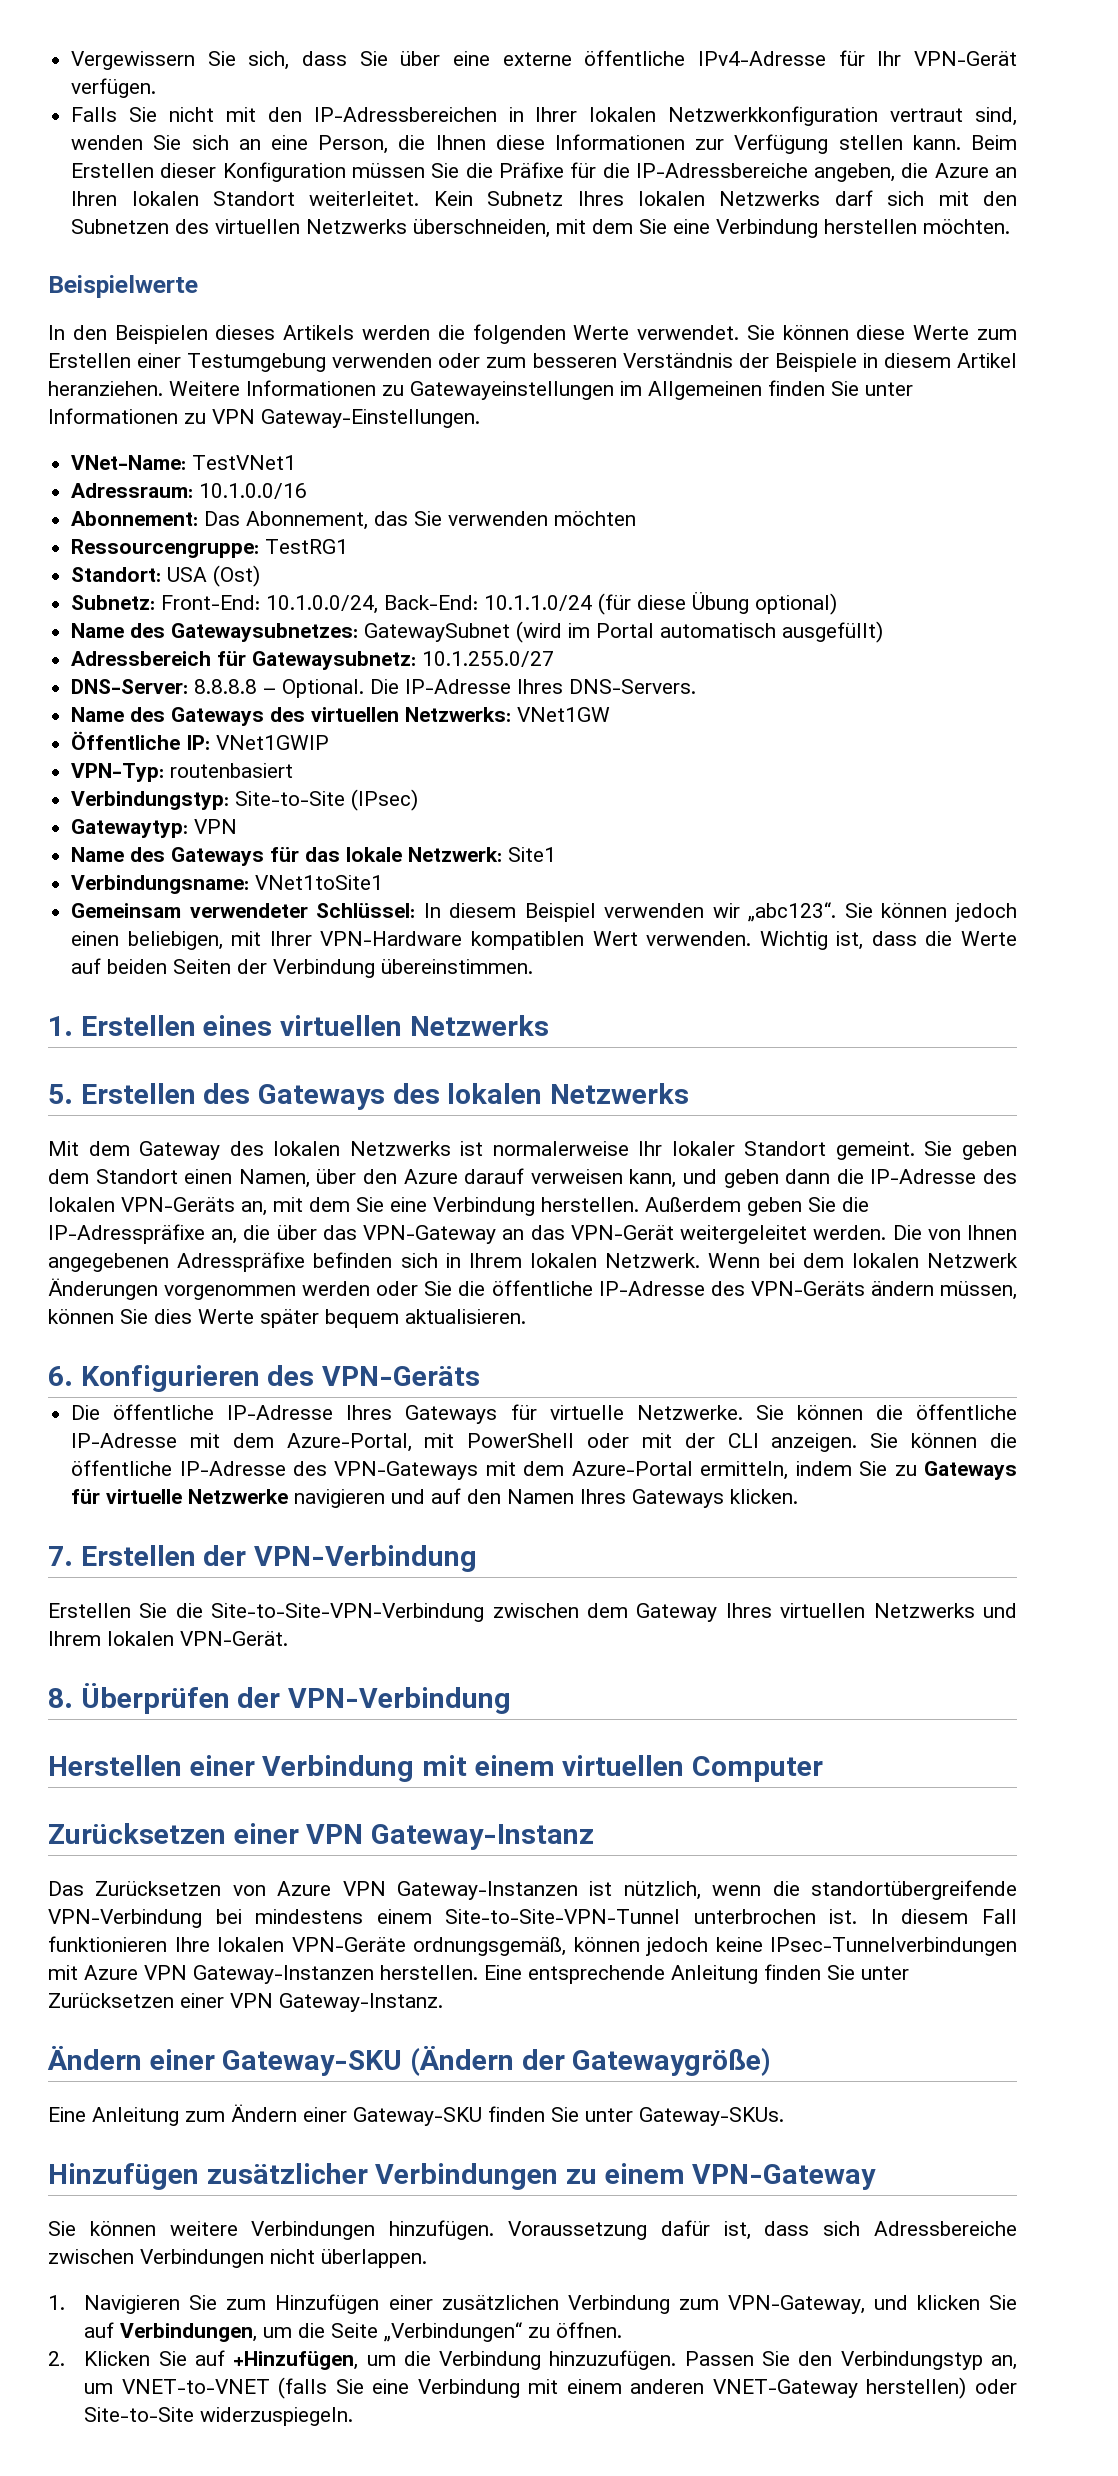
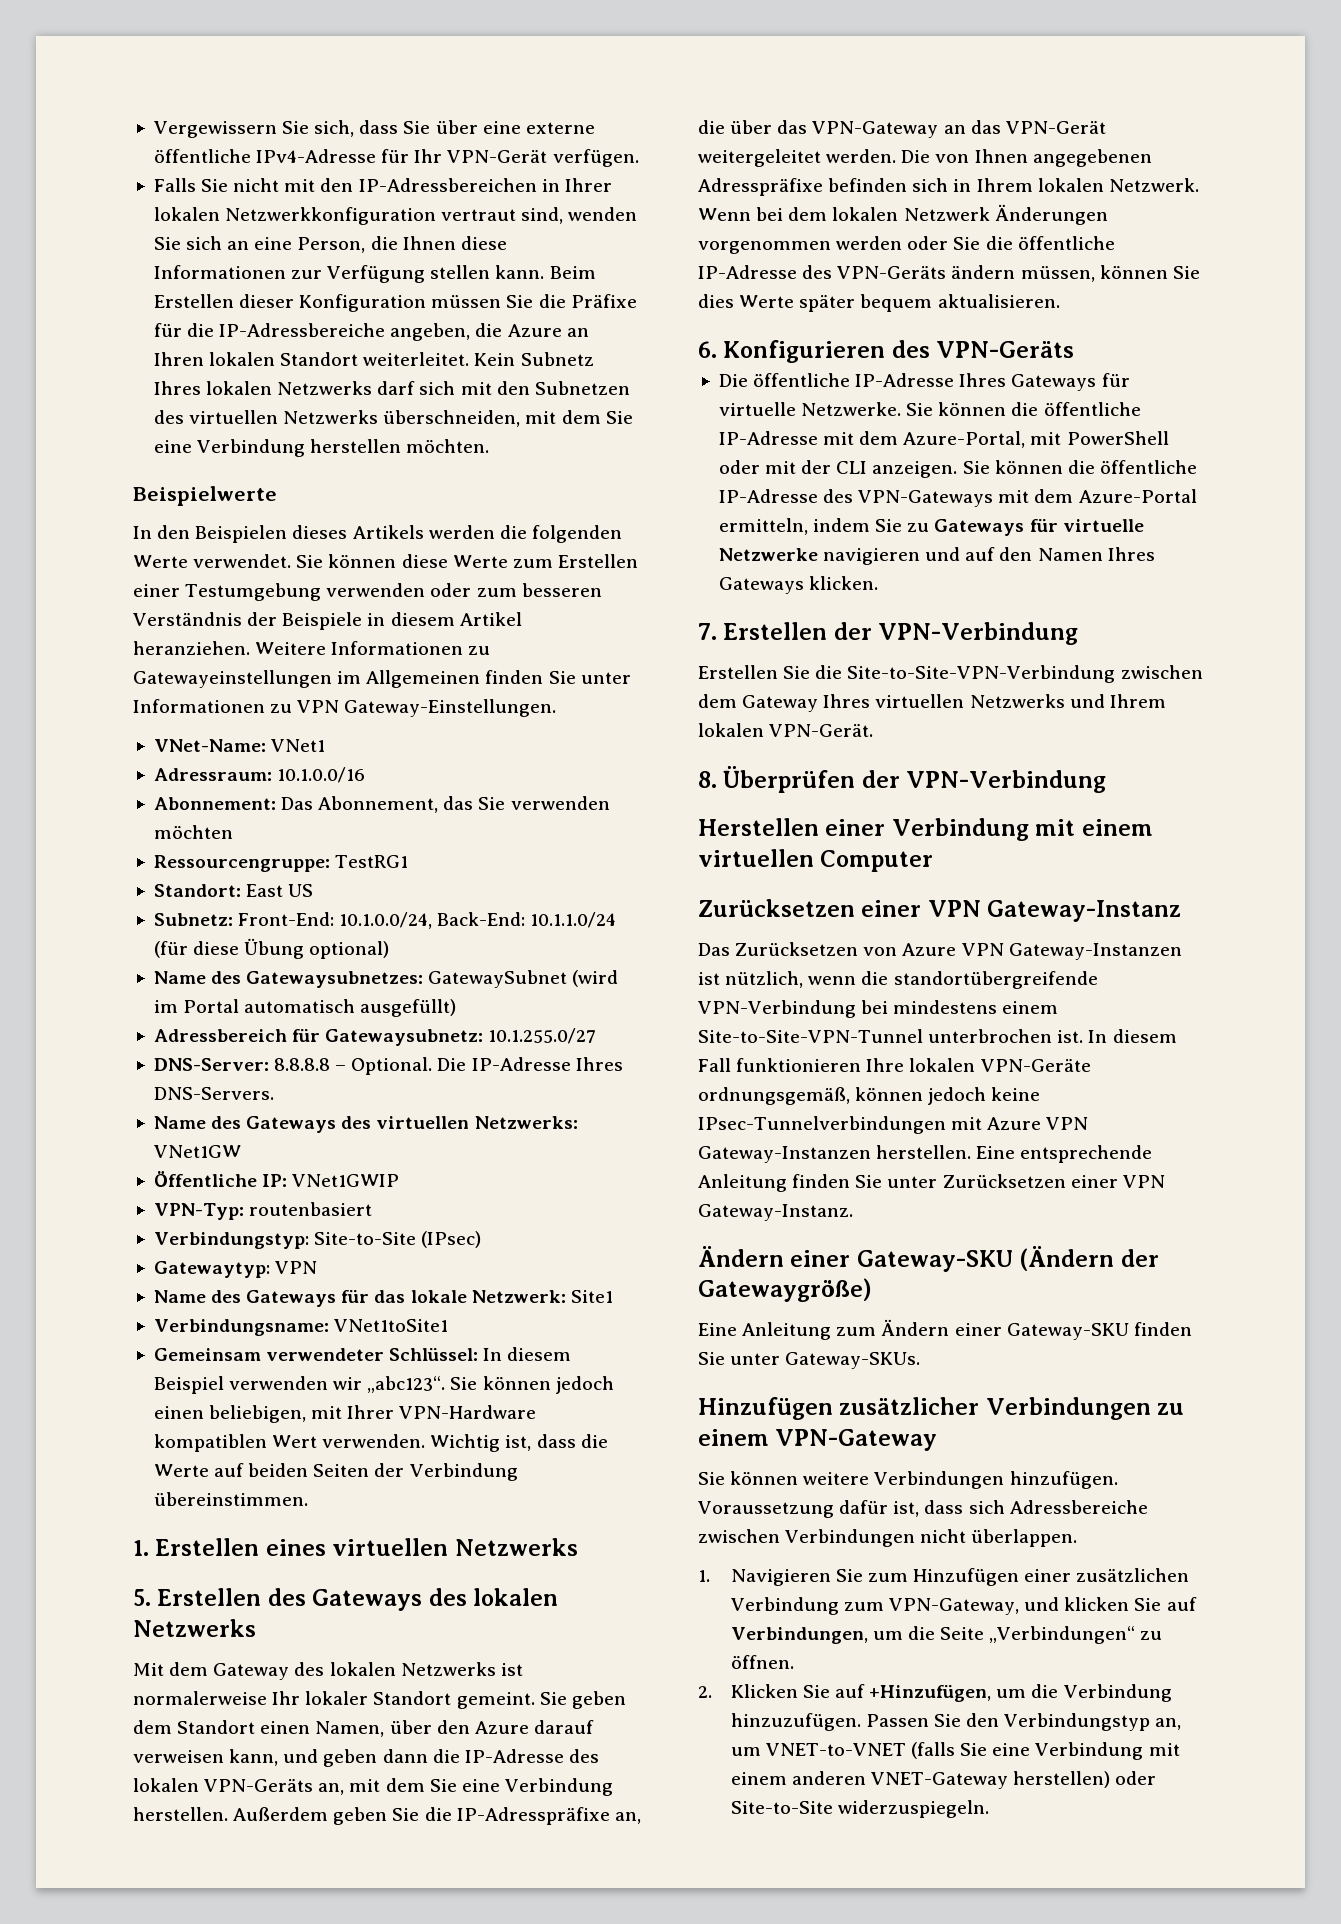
[192,455,297,470] TestVNet1 -> [271,739,326,752] VNet1
[167,565,261,587] USA (Ost) -> [246,884,314,897] East US

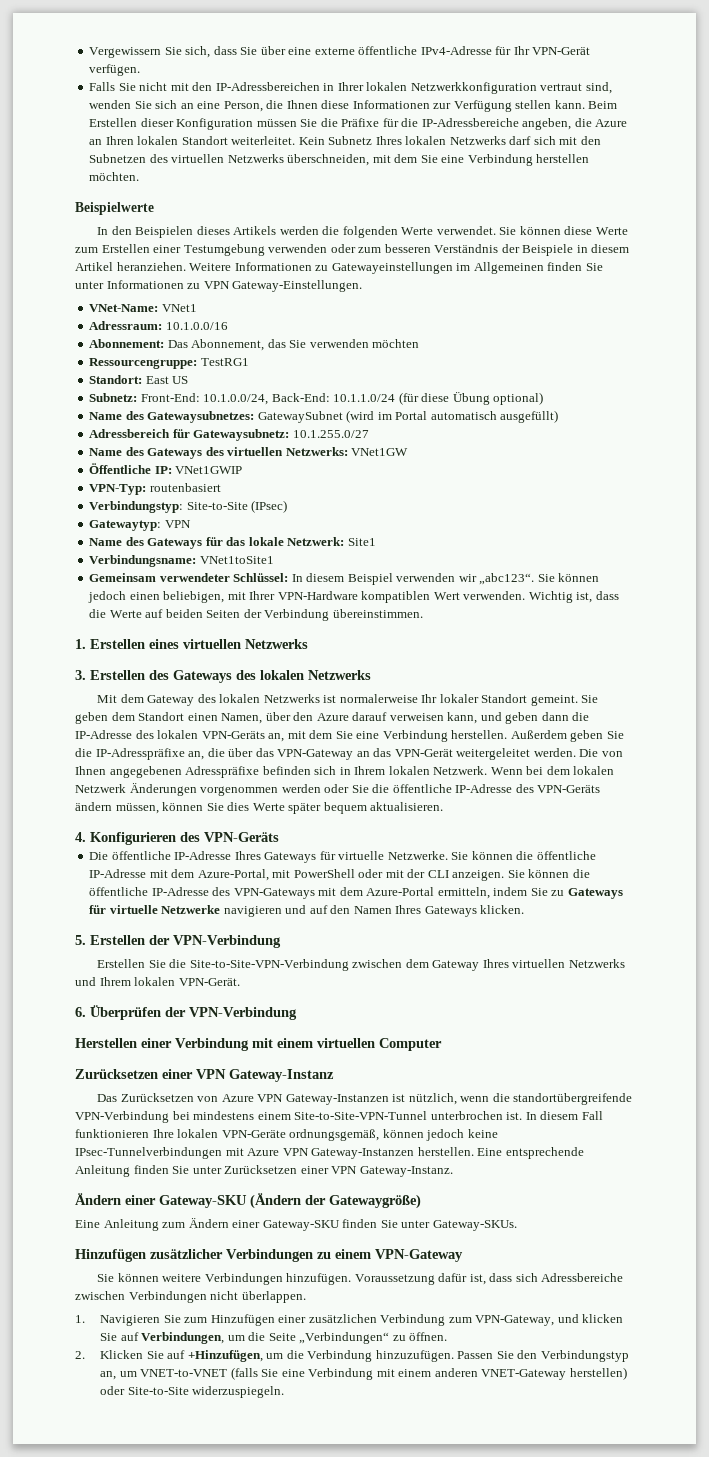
[153,1057,623,1075] [153,1087,274,1100] // DNS-Server: 8.8.8.8 – Optional. Die IP-Adresse Ihres DNS-Servers. -> (369, 434) none
[133,1589,151,1606] 5. -> [75,670,86,680] 3.
[698,341,717,358] 6. -> [75,832,86,842] 4.
[698,623,717,640] 7. -> [75,935,86,945] 5.
[698,771,717,788] 8. -> [75,1007,86,1017] 6.

